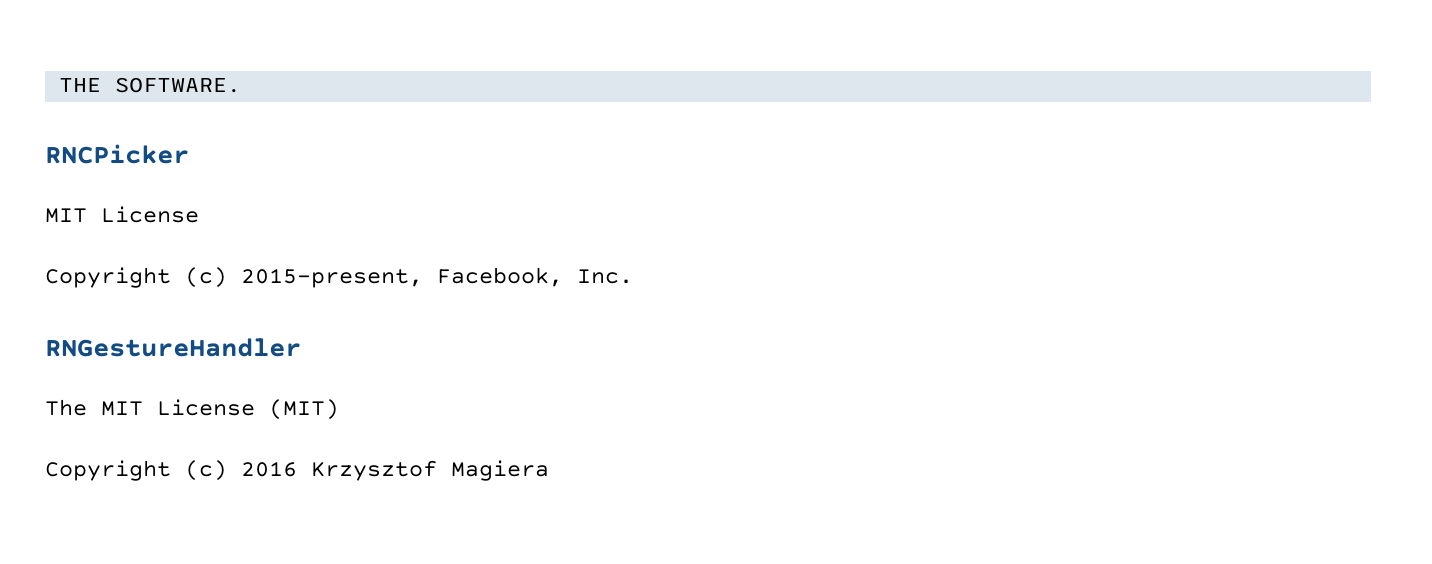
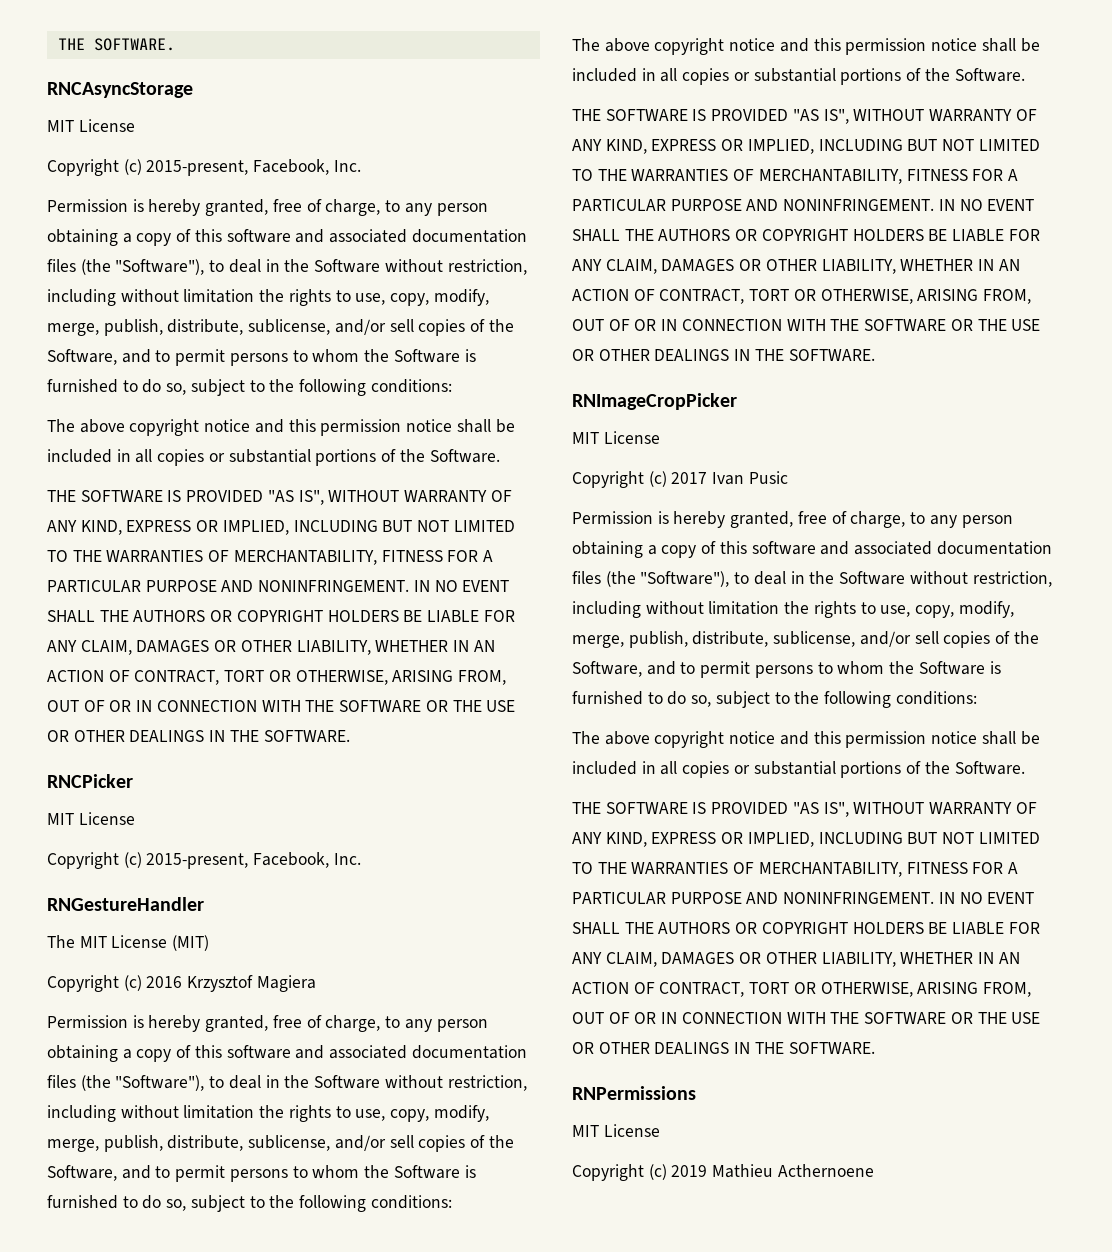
[59,77,242,93] THE SOFTWARE. -> [57,38,175,51] [47,82,193,98] [47,119,135,132] [47,159,361,176] [47,199,488,216] [47,229,527,246] [47,259,527,275] [47,289,489,306] [47,319,514,336] [47,349,476,366] [47,379,452,396] [47,419,515,436] [47,449,500,466] [47,490,512,505] [47,520,515,535] [47,550,494,565] [47,580,510,592] [47,610,515,622] [47,640,495,655] [47,670,507,685] [47,700,516,712] [47,730,350,742] THE SOFTWARE. // RNCAsyncStorage // MIT License // Copyright (c) 2015-present, Facebook, Inc. // Permission is hereby granted, free of charge, to any person obtaining a copy of this software and associated documentation files (the "Software"), to deal in the Software without restriction, including without limitation the rights to use, copy, modify, merge, publish, distribute, sublicense, and/or sell copies of the Software, and to permit persons to whom the Software is furnished to do so, subject to the following conditions: // The above copyright notice and this permission notice shall be included in all copies or substantial portions of the Software. // THE SOFTWARE IS PROVIDED "AS IS", WITHOUT WARRANTY OF ANY KIND, EXPRESS OR IMPLIED, INCLUDING BUT NOT LIMITED TO THE WARRANTIES OF MERCHANTABILITY, FITNESS FOR A PARTICULAR PURPOSE AND NONINFRINGEMENT. IN NO EVENT SHALL THE AUTHORS OR COPYRIGHT HOLDERS BE LIABLE FOR ANY CLAIM, DAMAGES OR OTHER LIABILITY, WHETHER IN AN ACTION OF CONTRACT, TORT OR OTHERWISE, ARISING FROM, OUT OF OR IN CONNECTION WITH THE SOFTWARE OR THE USE OR OTHER DEALINGS IN THE SOFTWARE.
(549, 470) none -> [47,1015,488,1032] [47,1045,527,1062] [47,1075,527,1091] [47,1105,489,1122] [47,1135,514,1152] [47,1165,476,1182] [47,1195,452,1212] [572,38,1040,55] [572,68,1025,85] [572,109,1037,124] [572,139,1040,154] [572,169,1019,184] [572,199,1035,211] [572,229,1040,241] [572,259,1020,274] [572,289,1032,304] [572,319,1041,331] [572,349,875,361] [572,393,737,410] [572,431,660,444] [572,471,788,488] [572,511,1013,528] [572,541,1052,558] [572,571,1052,587] [572,601,1014,618] [572,631,1039,648] [572,661,1001,678] [572,691,977,708] [572,731,1040,748] [572,761,1025,778] [572,802,1037,817] [572,832,1040,847] [572,862,1019,877] [572,892,1035,904] [572,922,1040,934] [572,952,1020,967] [572,982,1032,997] [572,1012,1041,1024] [572,1042,875,1054] [572,1086,696,1100] [572,1124,660,1137] [572,1164,874,1181] // Permission is hereby granted, free of charge, to any person obtaining a copy of this software and associated documentation files (the "Software"), to deal in the Software without restriction, including without limitation the rights to use, copy, modify, merge, publish, distribute, sublicense, and/or sell copies of the Software, and to permit persons to whom the Software is furnished to do so, subject to the following conditions: // The above copyright notice and this permission notice shall be included in all copies or substantial portions of the Software. // THE SOFTWARE IS PROVIDED "AS IS", WITHOUT WARRANTY OF ANY KIND, EXPRESS OR IMPLIED, INCLUDING BUT NOT LIMITED TO THE WARRANTIES OF MERCHANTABILITY, FITNESS FOR A PARTICULAR PURPOSE AND NONINFRINGEMENT. IN NO EVENT SHALL THE AUTHORS OR COPYRIGHT HOLDERS BE LIABLE FOR ANY CLAIM, DAMAGES OR OTHER LIABILITY, WHETHER IN AN ACTION OF CONTRACT, TORT OR OTHERWISE, ARISING FROM, OUT OF OR IN CONNECTION WITH THE SOFTWARE OR THE USE OR OTHER DEALINGS IN THE SOFTWARE. // RNImageCropPicker // MIT License // Copyright (c) 2017 Ivan Pusic // Permission is hereby granted, free of charge, to any person obtaining a copy of this software and associated documentation files (the "Software"), to deal in the Software without restriction, including without limitation the rights to use, copy, modify, merge, publish, distribute, sublicense, and/or sell copies of the Software, and to permit persons to whom the Software is furnished to do so, subject to the following conditions: // The above copyright notice and this permission notice shall be included in all copies or substantial portions of the Software. // THE SOFTWARE IS PROVIDED "AS IS", WITHOUT WARRANTY OF ANY KIND, EXPRESS OR IMPLIED, INCLUDING BUT NOT LIMITED TO THE WARRANTIES OF MERCHANTABILITY, FITNESS FOR A PARTICULAR PURPOSE AND NONINFRINGEMENT. IN NO EVENT SHALL THE AUTHORS OR COPYRIGHT HOLDERS BE LIABLE FOR ANY CLAIM, DAMAGES OR OTHER LIABILITY, WHETHER IN AN ACTION OF CONTRACT, TORT OR OTHERWISE, ARISING FROM, OUT OF OR IN CONNECTION WITH THE SOFTWARE OR THE USE OR OTHER DEALINGS IN THE SOFTWARE. // RNPermissions // MIT License // Copyright (c) 2019 Mathieu Acthernoene

